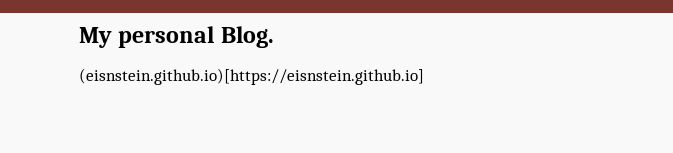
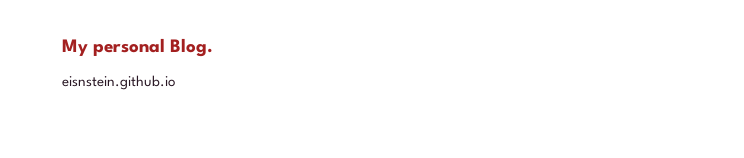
[79,68,424,85] (eisnstein.github.io)[https://eisnstein.github.io] -> [62,75,176,90] eisnstein.github.io

